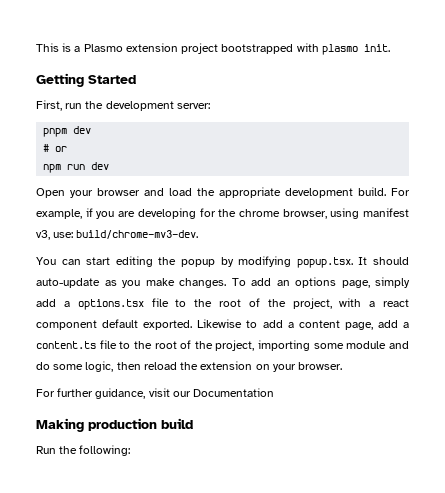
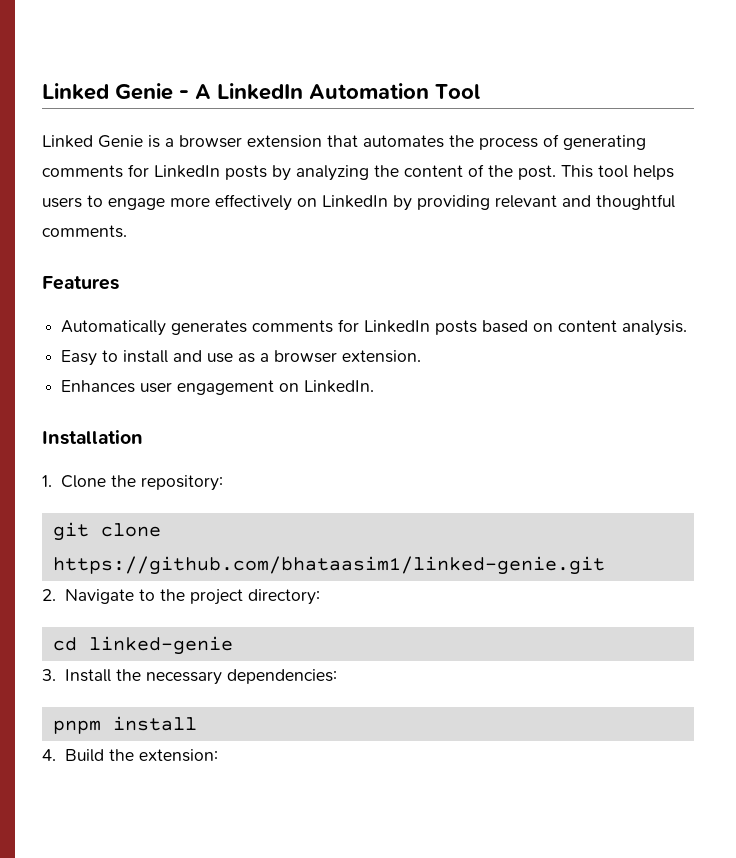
[36,43,390,55] [36,73,136,87] [36,100,210,111] [43,126,92,137] [43,144,68,152] [43,162,110,173] [36,187,410,198] [36,208,409,219] [36,230,199,240] [36,256,409,268] [36,277,410,288] [36,298,409,310] [36,319,410,330] [36,340,409,351] [36,361,343,372] [36,388,275,399] [36,418,193,432] [36,445,131,456] This is a Plasmo extension project bootstrapped with plasmo init. // Getting Started // First, run the development server: // pnpm dev // # or // npm run dev // Open your browser and load the appropriate development build. For example, if you are developing for the chrome browser, using manifest v3, use: build/chrome-mv3-dev. // You can start editing the popup by modifying popup.tsx. It should auto-update as you make changes. To add an options page, simply add a options.tsx file to the root of the project, with a react component default exported. Likewise to add a content page, add a content.ts file to the root of the project, importing some module and do some logic, then reload the extension on your browser. // For further guidance, visit our Documentation // Making production build // Run the following: -> [42,83,480,100] [42,134,646,150] [42,164,674,181] [42,194,675,211] [42,225,127,238] [42,276,119,290] [61,319,688,336] [61,350,422,366] [61,380,375,395] [42,430,143,445] [42,475,224,491] [52,522,161,541] [52,556,605,575] [42,589,320,605] [52,636,233,655] [42,669,337,685] [52,716,197,734] [42,749,218,762] Linked Genie - A LinkedIn Automation Tool // Linked Genie is a browser extension that automates the process of generating comments for LinkedIn posts by analyzing the content of the post. This tool helps users to engage more effectively on LinkedIn by providing relevant and thoughtful comments. // Features // Automatically generates comments for LinkedIn posts based on content analysis. // Easy to install and use as a browser extension. // Enhances user engagement on LinkedIn. // Installation // 1. Clone the repository: // git clone https://github.com/bhataasim1/linked-genie.git // 2. Navigate to the project directory: // cd linked-genie // 3. Install the necessary dependencies: // pnpm install // 4. Build the extension:

